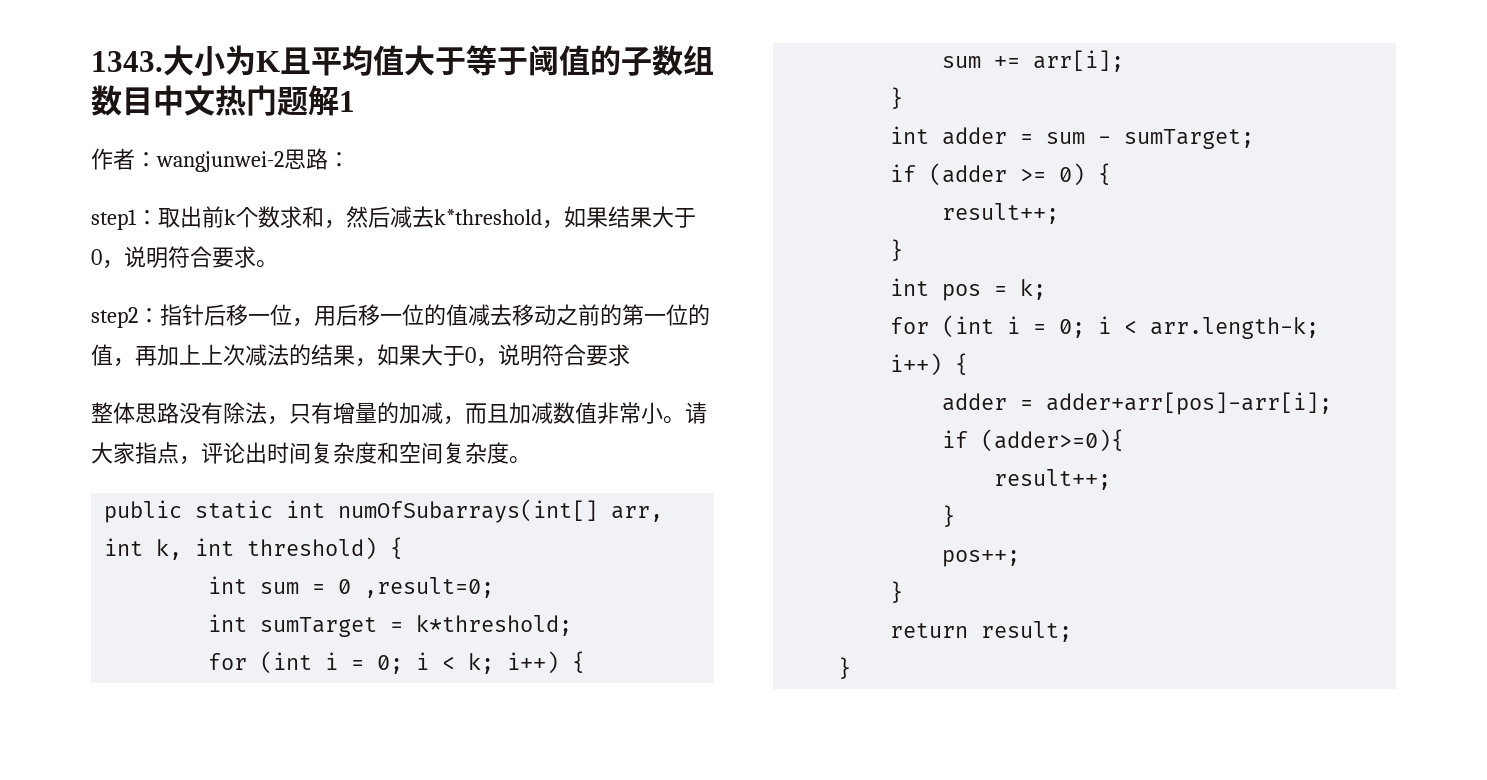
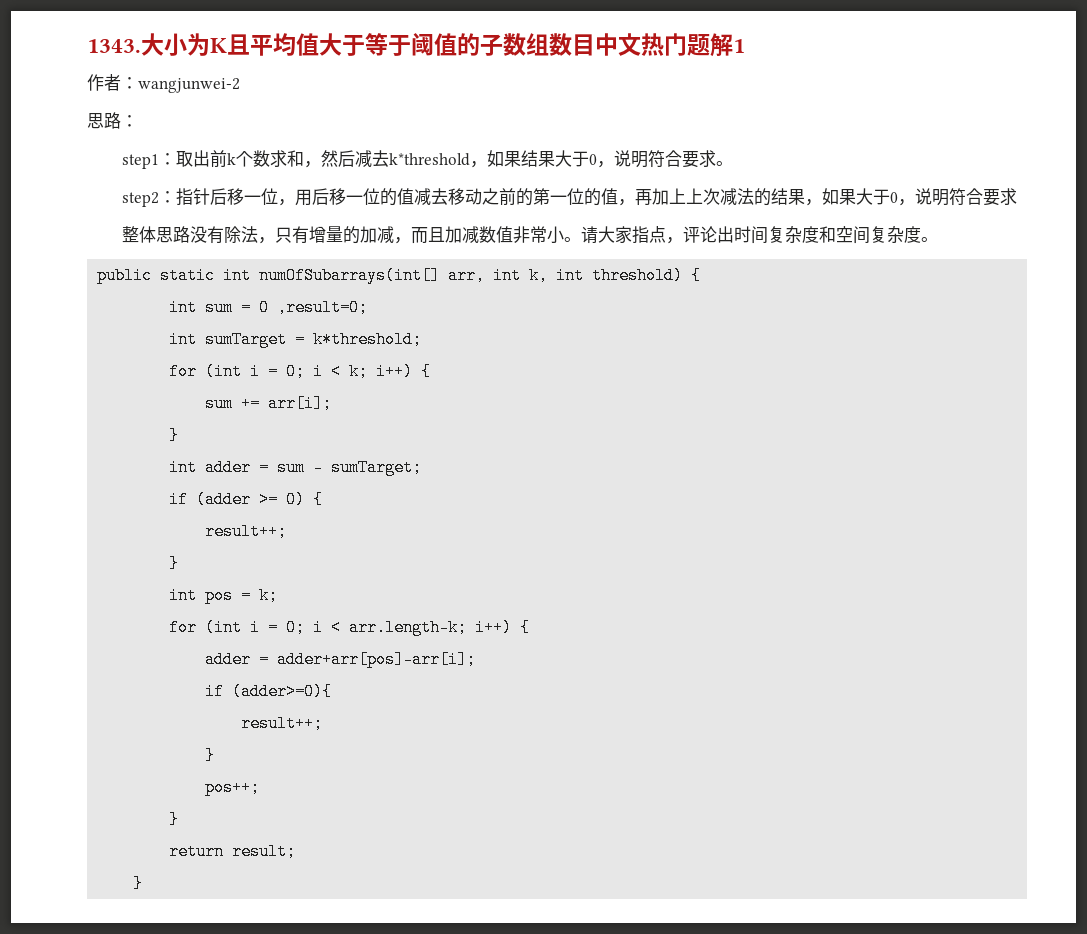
(284, 161) none -> (240, 85) //

